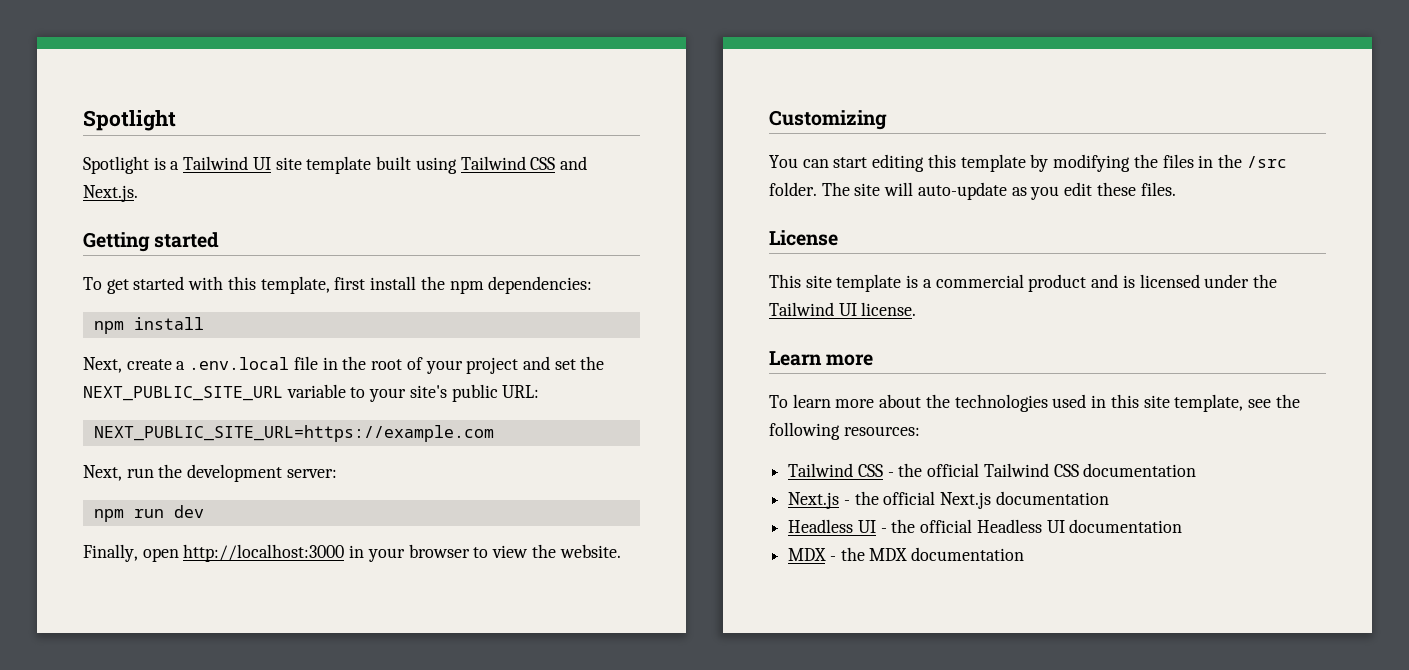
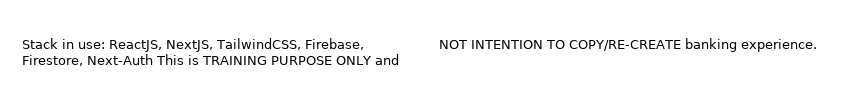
[83,110,176,131] [83,156,587,174] [83,185,138,202] [83,232,220,252] [83,276,593,294] [93,317,204,334] [83,356,605,374] [83,384,540,402] [93,425,494,442] [83,464,337,482] [93,505,204,522] [83,544,621,562] [769,110,887,130] [769,154,1287,172] [769,182,1176,200] [769,230,838,246] [769,274,1277,292] [769,302,917,316] [769,351,874,366] [769,394,1300,412] [769,422,920,440] [788,463,1197,477] [788,491,1109,509] [788,519,1183,533] [788,547,1025,561] Spotlight // Spotlight is a Tailwind UI site template built using Tailwind CSS and Next.js. // Getting started // To get started with this template, first install the npm dependencies: // npm install // Next, create a .env.local file in the root of your project and set the NEXT_PUBLIC_SITE_URL variable to your site's public URL: // NEXT_PUBLIC_SITE_URL=https://example.com // Next, run the development server: // npm run dev // Finally, open http://localhost:3000 in your browser to view the website. // Customizing // You can start editing this template by modifying the files in the /src folder. The site will auto-update as you edit these files. // License // This site template is a commercial product and is licensed under the Tailwind UI license. // Learn more // To learn more about the technologies used in this site template, see the following resources: // Tailwind CSS - the official Tailwind CSS documentation // Next.js - the official Next.js documentation // Headless UI - the official Headless UI documentation // MDX - the MDX documentation -> [22,38,364,52] [22,54,399,66] [439,38,817,52] Stack in use: ReactJS, NextJS, TailwindCSS, Firebase, Firestore, Next-Auth This is TRAINING PURPOSE ONLY and NOT INTENTION TO COPY/RE-CREATE banking experience.

